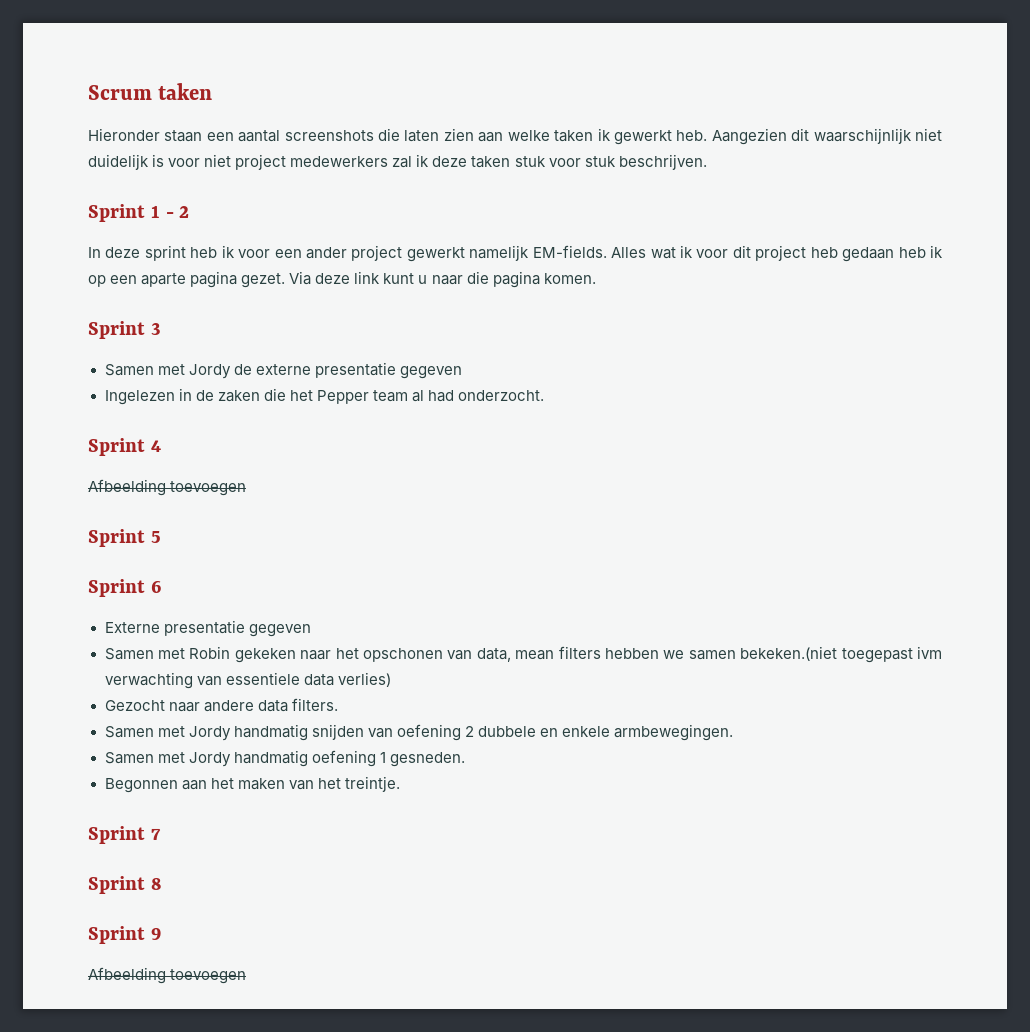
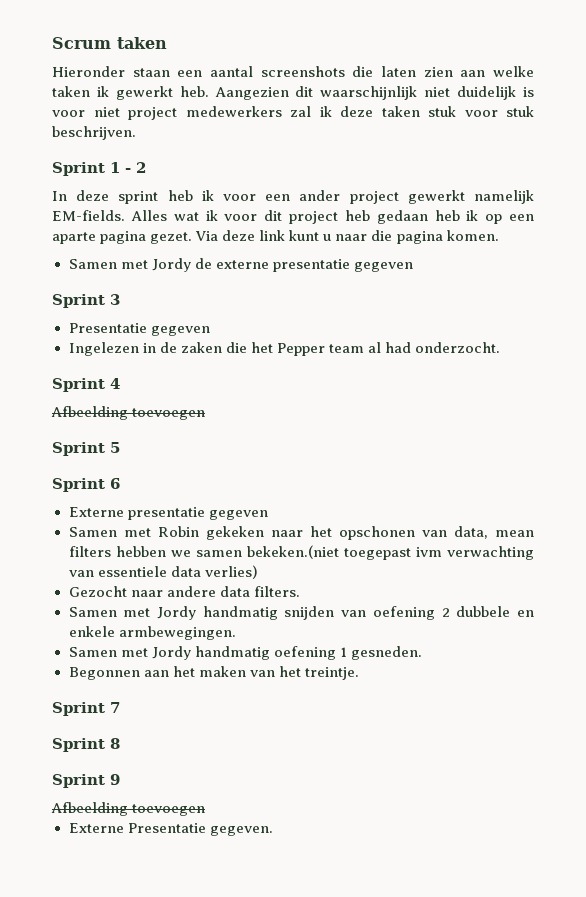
[88,321,161,339] // Sprint 3 -> (499, 235) none
(462, 372) none -> [52,294,120,308] [68,323,210,336] // Sprint 3 // Presentatie gegeven
(247, 976) none -> [68,823,273,836] // Externe Presentatie gegeven.

